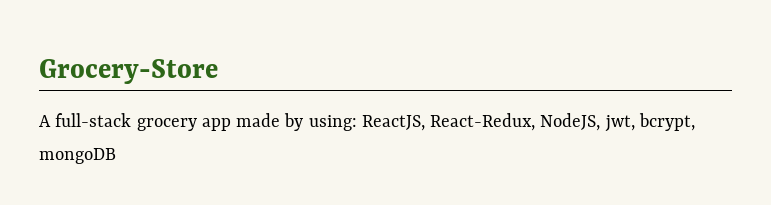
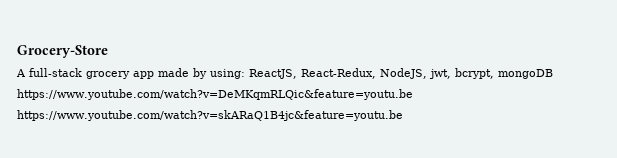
(116, 156) none -> [17,89,413,100] [17,110,403,121] // https://www.youtube.com/watch?v=DeMKqmRLQic&feature=youtu.be // https://www.youtube.com/watch?v=skARaQ1B4jc&feature=youtu.be

